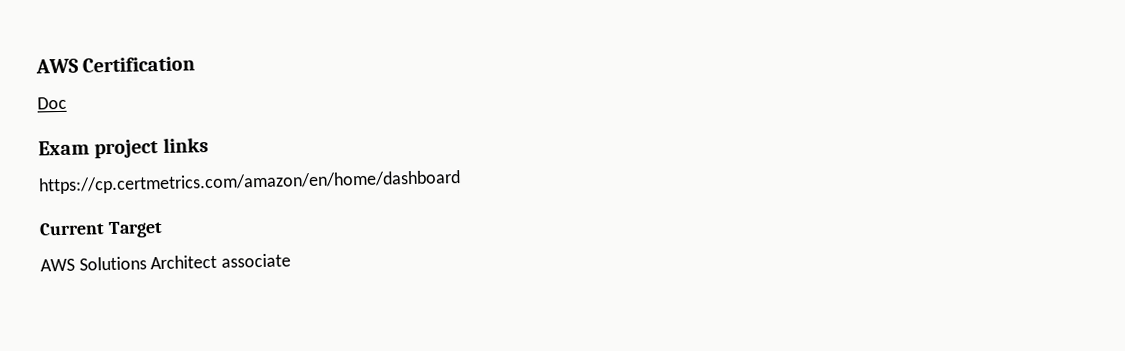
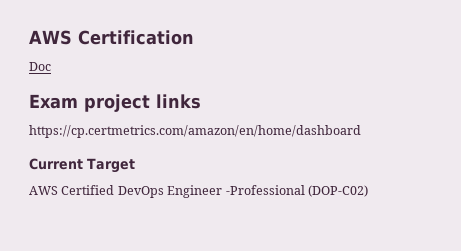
[78,253,292,271] Solutions Architect associate -> [61,185,368,198] Certified DevOps Engineer -Professional (DOP-C02)

